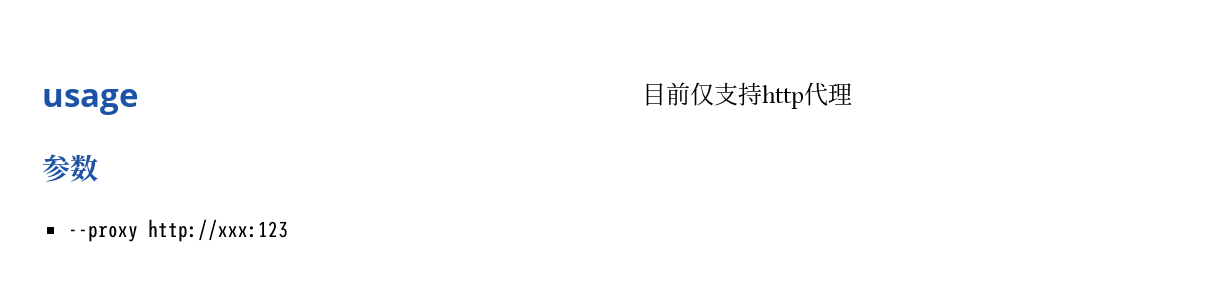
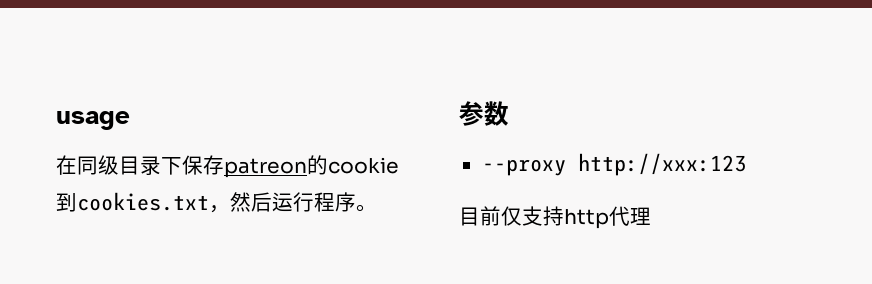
(139, 102) none -> [56,155,399,178] [56,192,377,213] // 在同级目录下保存patreon的cookie到cookies.txt，然后运行程序。

